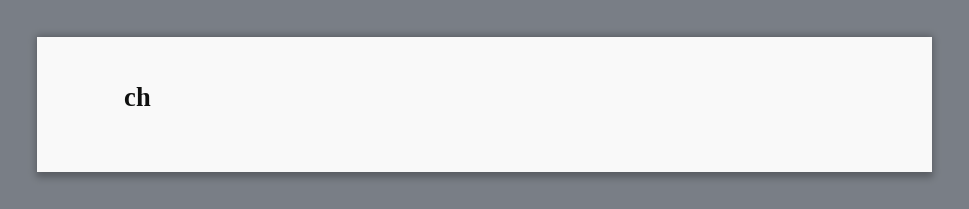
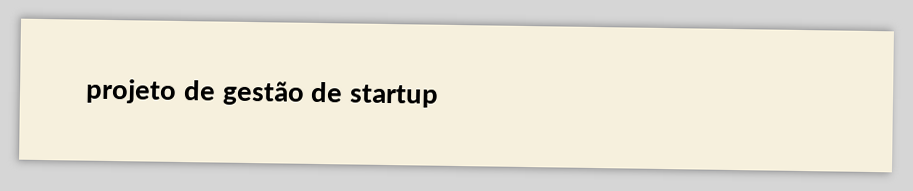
[124,87,151,106] ch -> [85,78,440,108] projeto de gestão de startup

